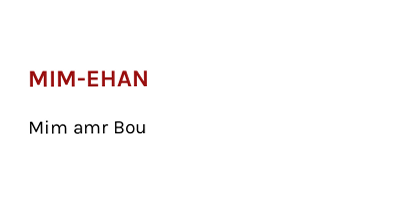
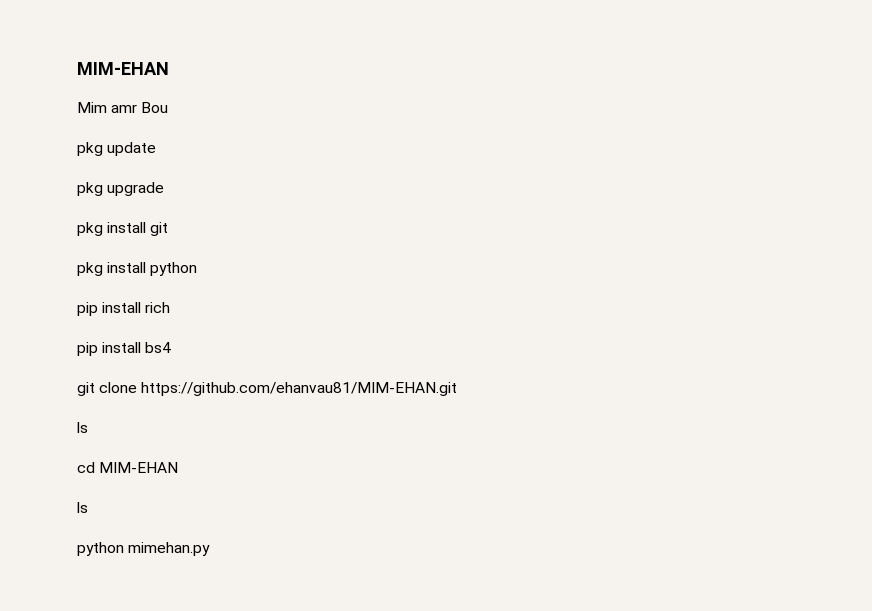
(149, 128) none -> [77,142,157,156] [77,182,165,196] [77,222,169,236] [77,262,198,276] [77,302,171,316] [77,342,172,356] [77,382,458,396] [77,422,88,433] [77,462,179,473] [77,502,88,513] [77,542,211,556] // pkg update // pkg upgrade // pkg install git // pkg install python // pip install rich // pip install bs4 // git clone https://github.com/ehanvau81/MIM-EHAN.git // ls // cd MIM-EHAN // ls // python mimehan.py

